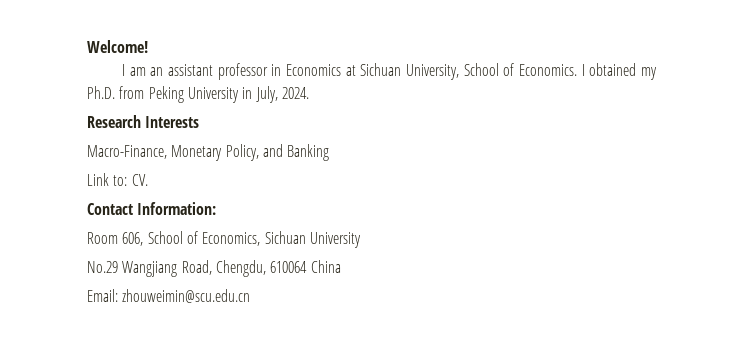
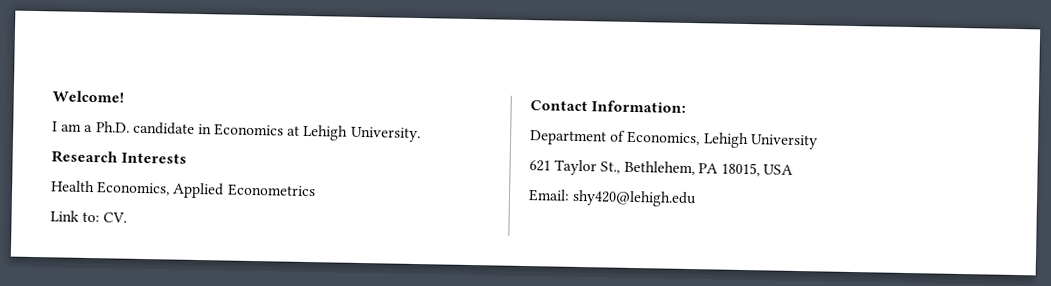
[150,63,657,80] [87,86,309,103] [87,115,200,128] [87,144,330,161] an assistant professor in Economics at Sichuan University, School of Economics. I obtained my Ph.D. from Peking University in July, 2024. // Research Interests // Macro-Finance, Monetary Policy, and Banking -> [84,121,421,143] [51,150,188,164] [51,180,316,199] a Ph.D. candidate in Economics at Lehigh University. // Research Interests // Health Economics, Applied Econometrics
[87,231,183,246] Room 606, School -> [529,130,607,146] Department
[264,231,306,244] Sichuan -> [702,132,749,149] Lehigh
[87,260,341,277] No.29 Wangjiang Road, Chengdu, 610064 China -> [529,159,794,177] 621 Taylor St., Bethlehem, PA 18015, USA
[122,289,251,303] zhouweimin@scu.edu.cn -> [572,189,698,208] shy420@lehigh.edu

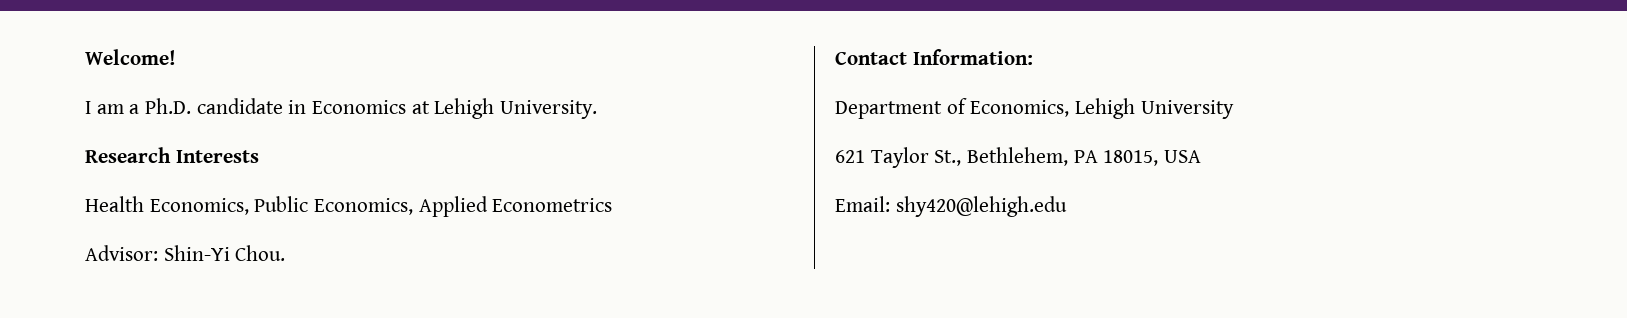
(171, 188) none -> [254,196,414,215] Public Economics,
[50,210,128,223] Link to: CV. -> [85,245,286,261] Advisor: Shin-Yi Chou.

